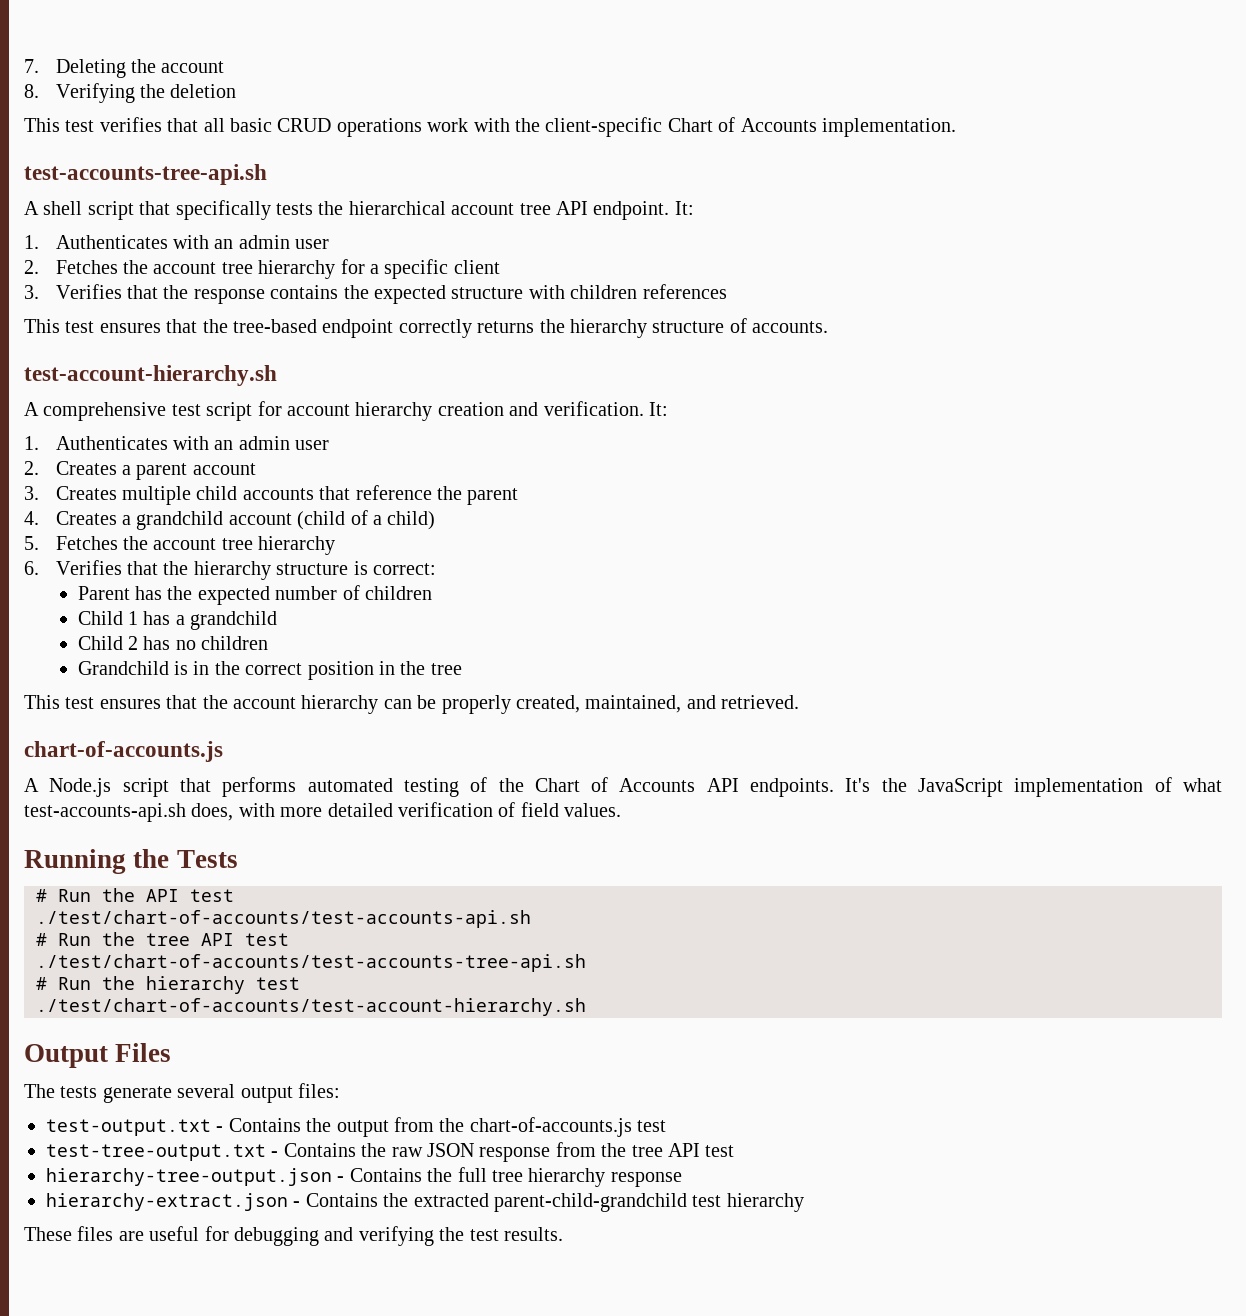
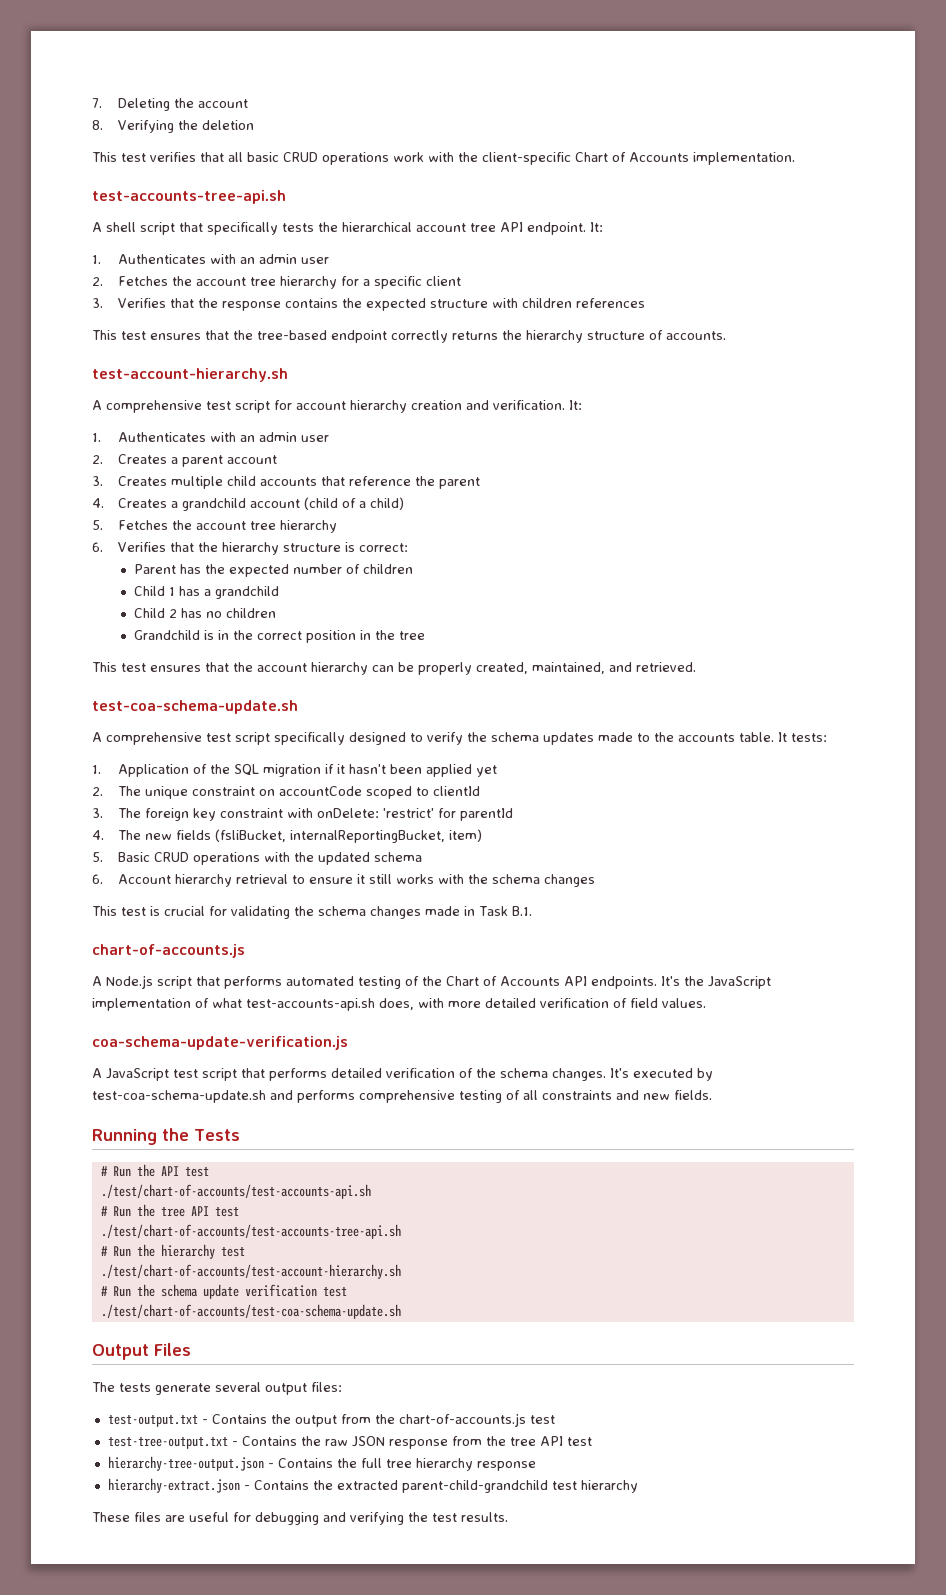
(800, 702) none -> [92,700,298,714] [92,732,827,745] [92,764,498,777] [92,786,481,799] [92,808,514,821] [92,829,483,843] [92,852,423,865] [92,874,596,887] [92,906,532,919] // test-coa-schema-update.sh // A comprehensive test script specifically designed to verify the schema updates made to the accounts table. It tests: // 1. Application of the SQL migration if it hasn't been applied yet // 2. The unique constraint on accountCode scoped to clientId // 3. The foreign key constraint with onDelete: 'restrict' for parentId // 4. The new fields (fsliBucket, internalReportingBucket, item) // 5. Basic CRUD operations with the updated schema // 6. Account hierarchy retrieval to ensure it still works with the schema changes // This test is crucial for validating the schema changes made in Task B.1.
(622, 810) none -> [92,1036,348,1050] [92,1068,713,1081] [92,1090,712,1103] // coa-schema-update-verification.js // A JavaScript test script that performs detailed verification of the schema changes. It's executed by test-coa-schema-update.sh and performs comprehensive testing of all constraints and new fields.
(586, 1007) none -> [100,1284,347,1299] [100,1304,401,1319] // # Run the schema update verification test // ./test/chart-of-accounts/test-coa-schema-update.sh

